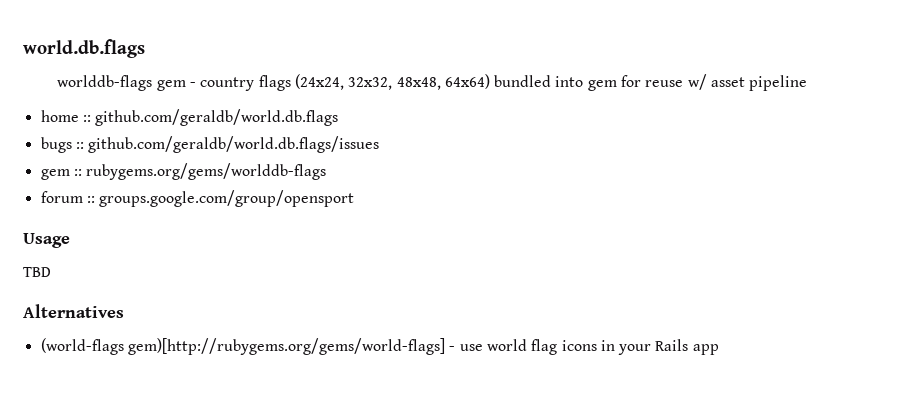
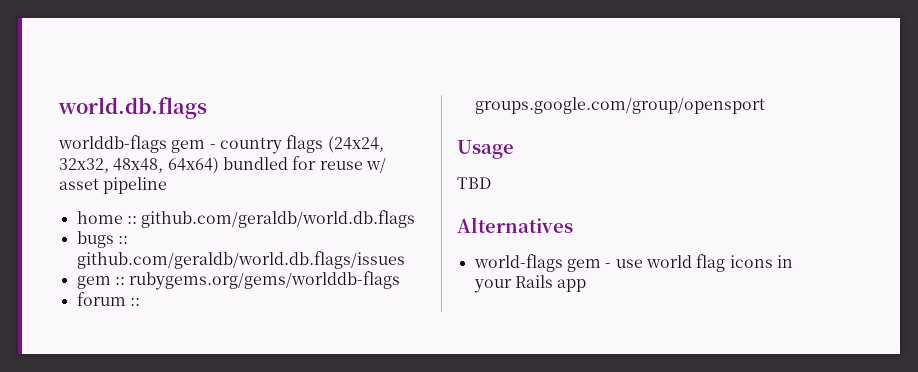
[555,76,617,91] into gem -> (288, 163) none
[40,338,445,355] (world-flags gem)[http://rubygems.org/gems/world-flags] -> [473,254,601,272] world-flags gem

